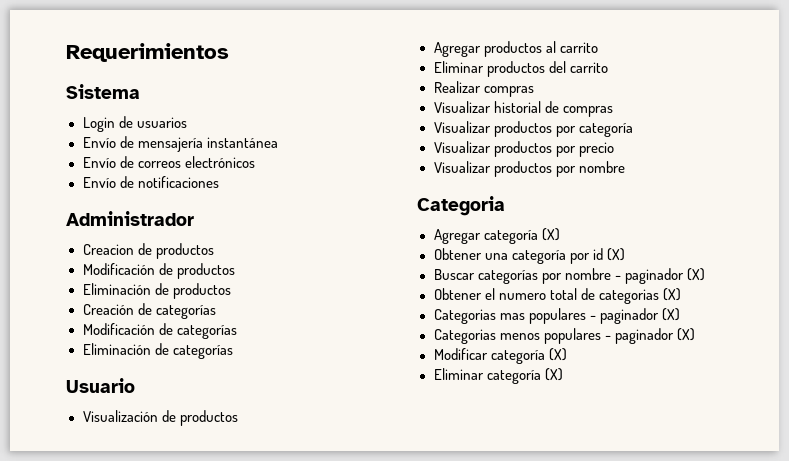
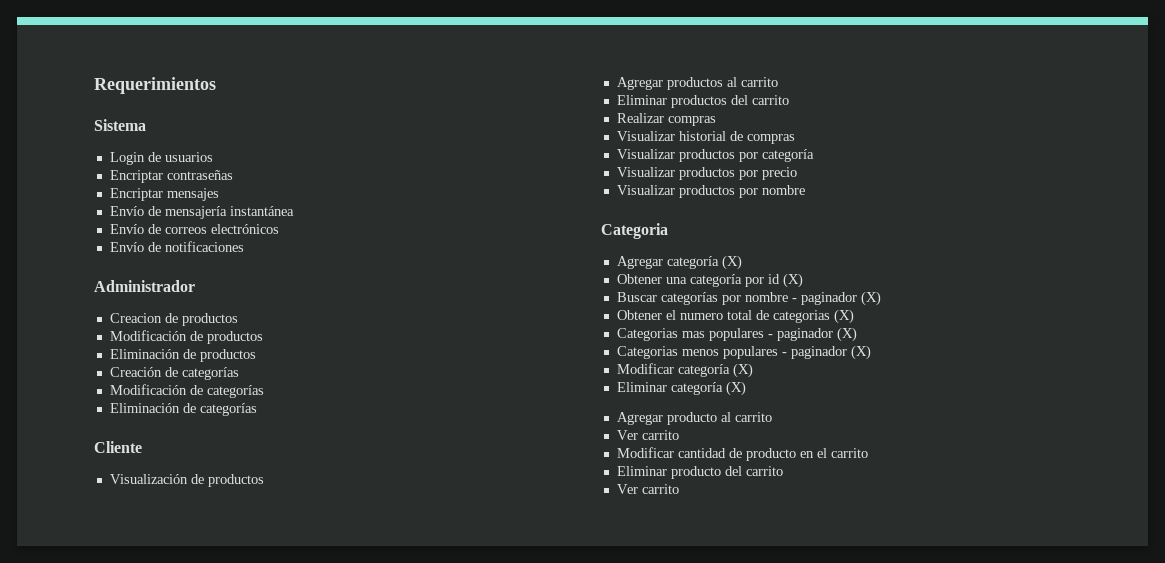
(187, 122) none -> [109,170,233,183] [109,188,219,201] // Encriptar contraseñas // Encriptar mensajes
[66,378,135,393] Usuario -> [94,441,142,453] Cliente
(563, 374) none -> [616,412,772,425] [616,430,679,440] [616,447,868,461] [616,466,783,479] [616,484,679,494] // Agregar producto al carrito // Ver carrito // Modificar cantidad de producto en el carrito // Eliminar producto del carrito // Ver carrito

